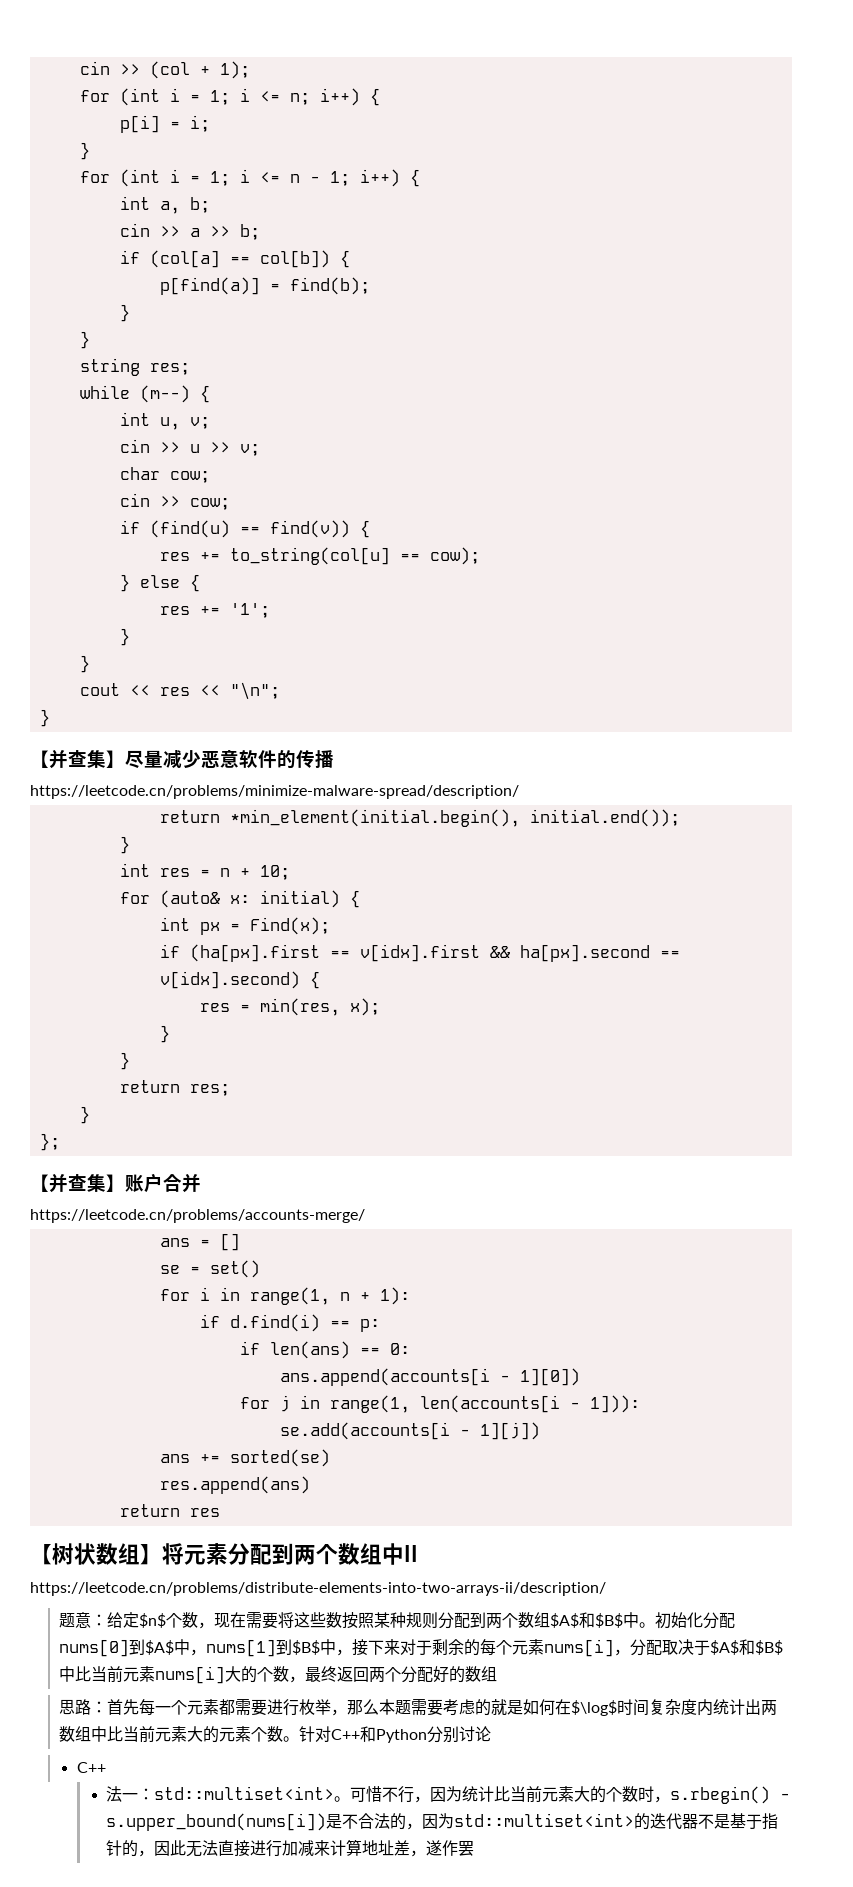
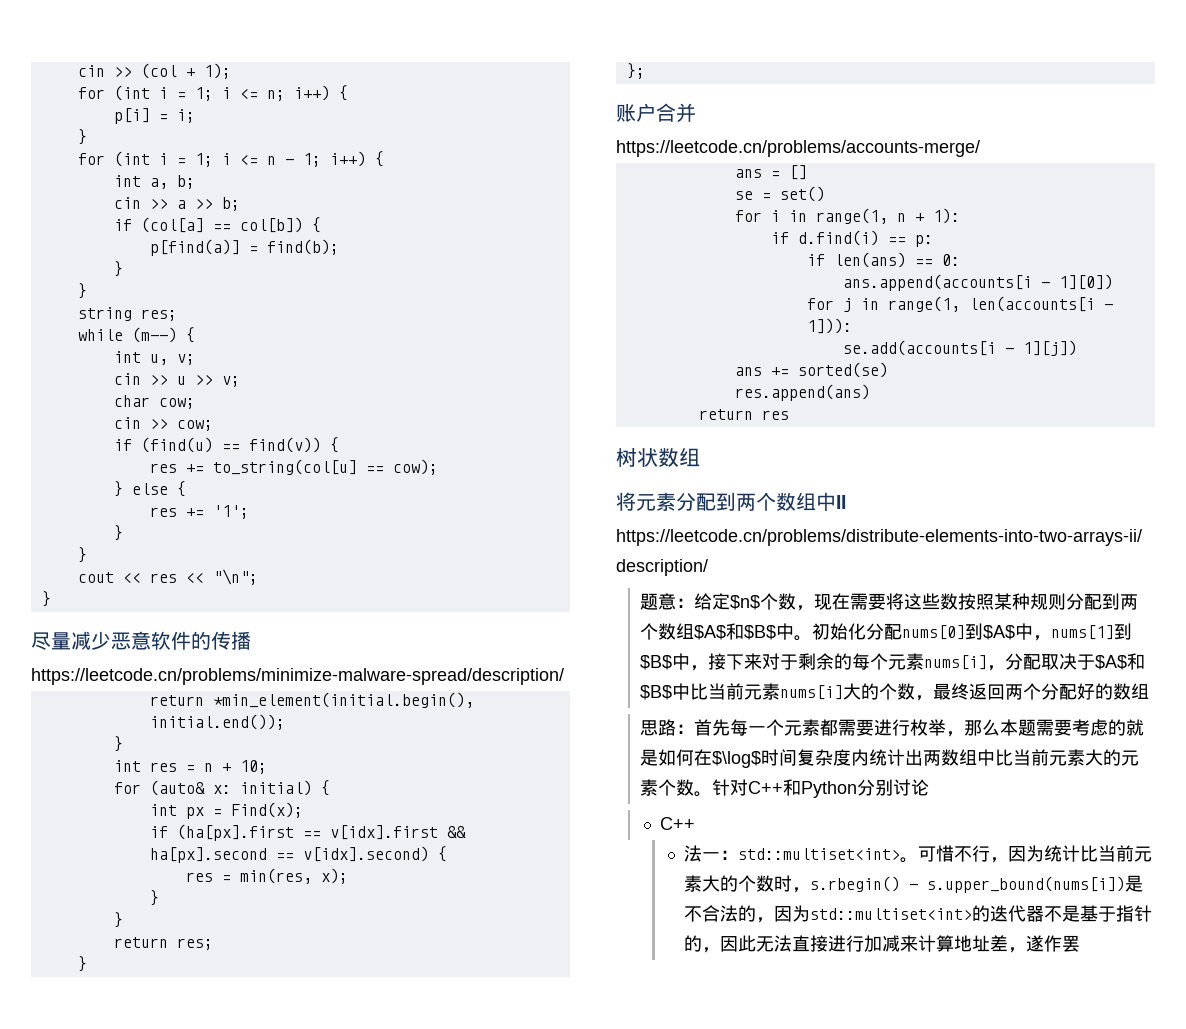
[30,749,125,769] 【并查集】 -> (51, 599) none
[30,1173,125,1193] 【并查集】 -> (645, 71) none
[30,1544,52,1565] 【 -> (789, 415) none
[140,1544,162,1565] 】 -> (700, 457) //

